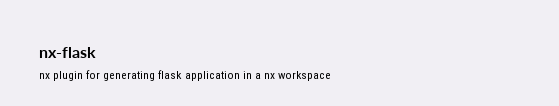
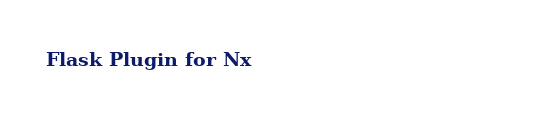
[39,47,96,58] [39,70,331,81] nx-flask // nx plugin for generating flask application in a nx workspace -> [46,52,252,70] Flask Plugin for Nx

